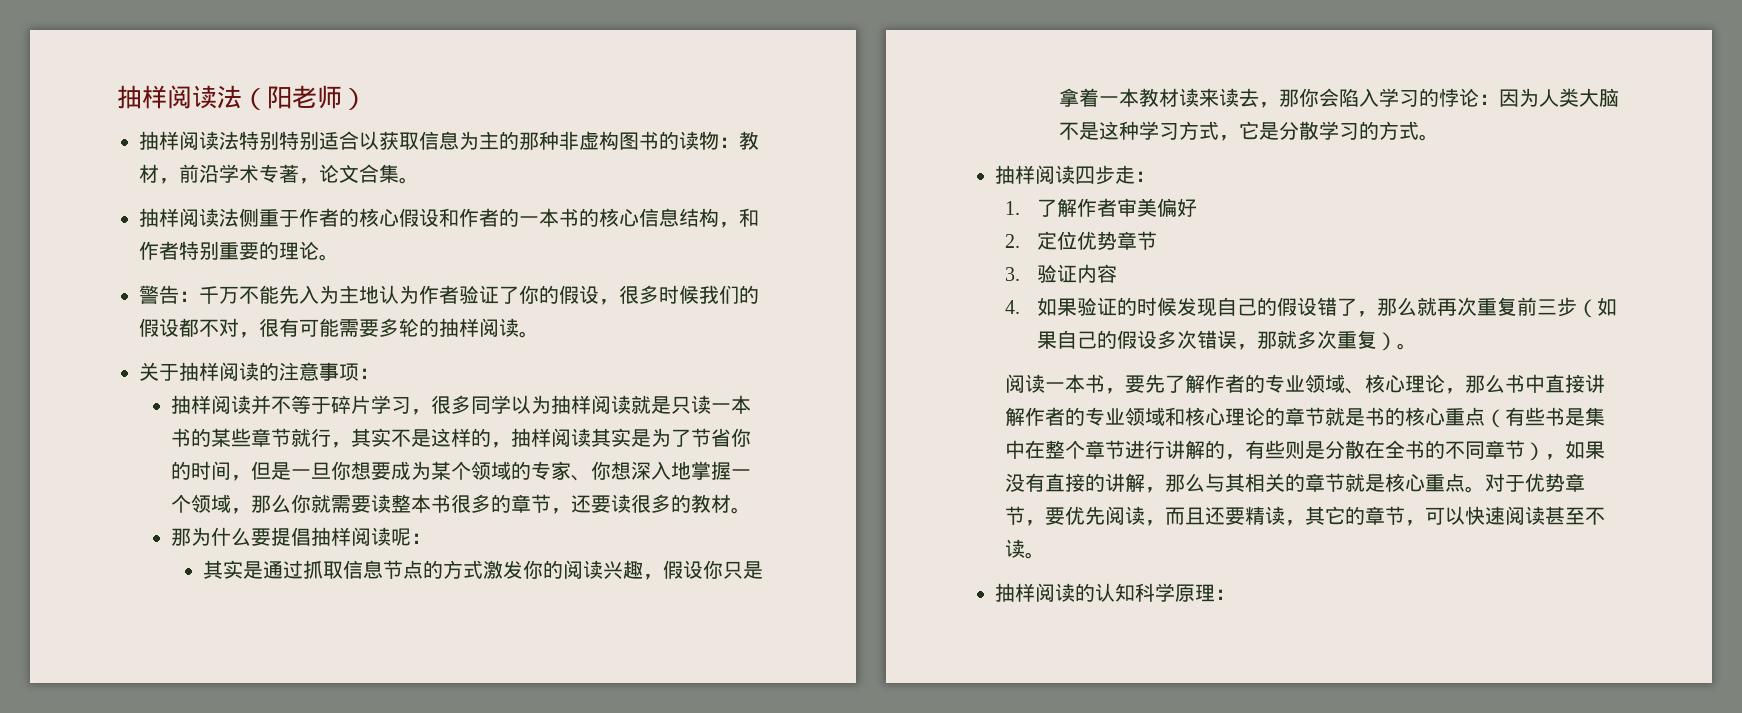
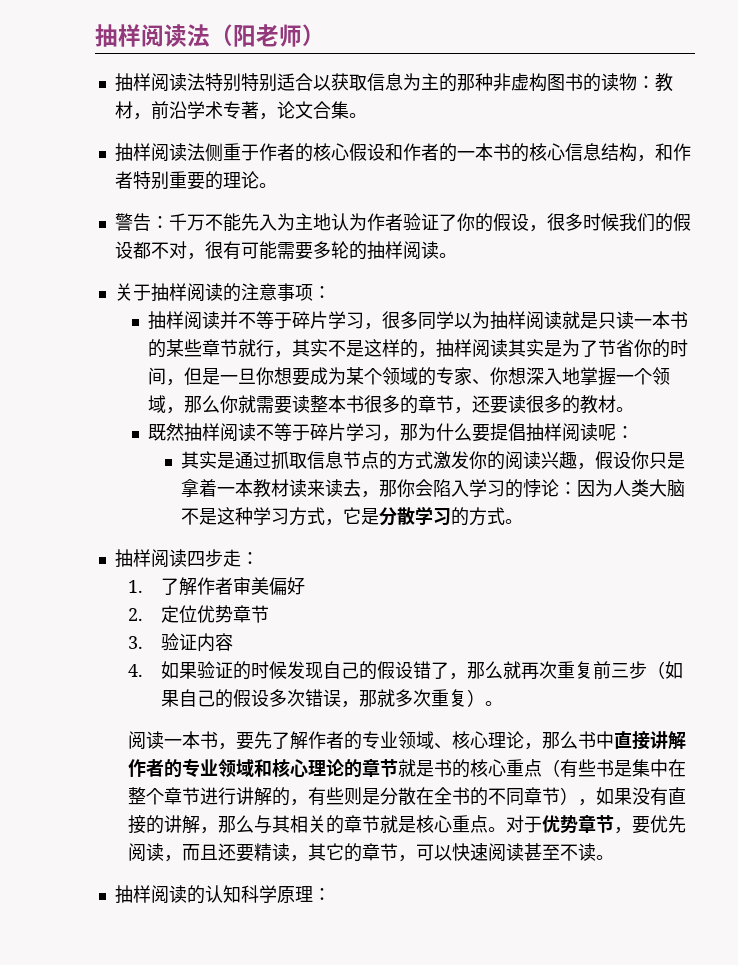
(752, 510) none -> [147,423,400,442] 既然抽样阅读不等于碎片学习，

